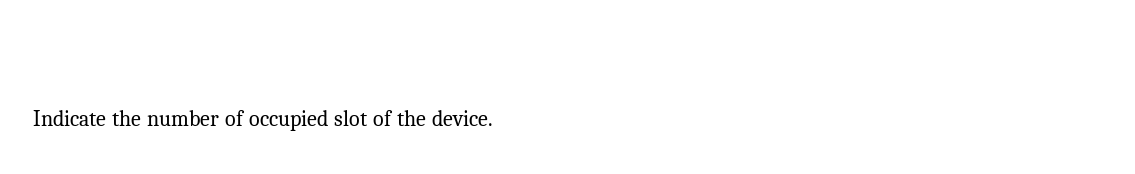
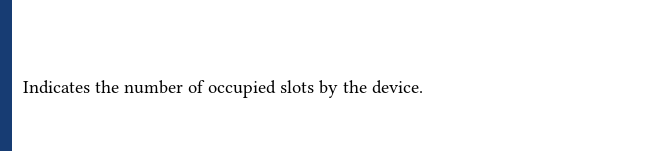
[33,110,106,126] Indicate -> [23,80,90,94] Indicates
[333,110,393,126] slot of -> [280,80,338,98] slots by

